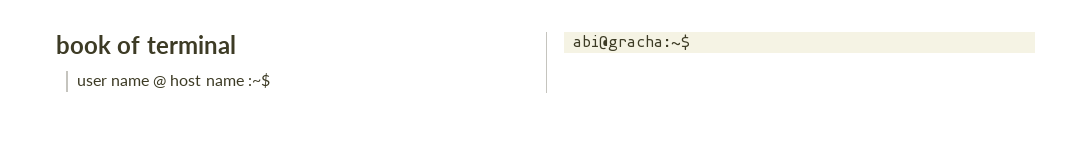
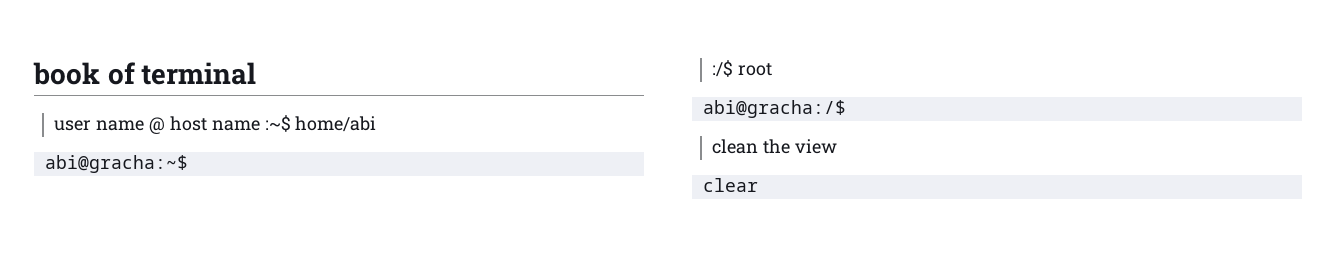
(270, 80) none -> [295,116,377,132] home/abi
(691, 42) none -> [712,60,773,77] [702,100,846,118] [712,139,838,154] [702,178,758,192] // :/$ root // abi@gracha:/$ // clean the view // clear

